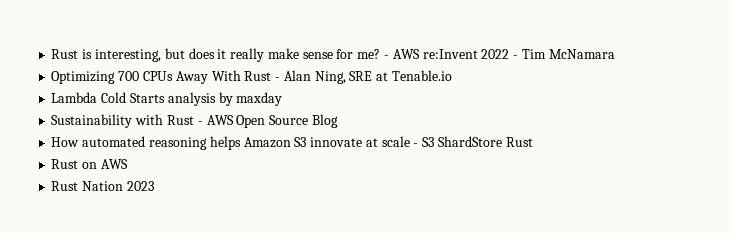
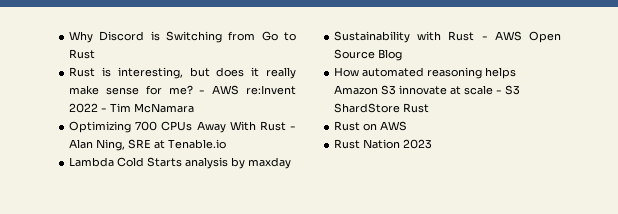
(51, 54) none -> [69,31,296,43] [69,49,96,59] Why Discord is Switching from Go to Rust //

